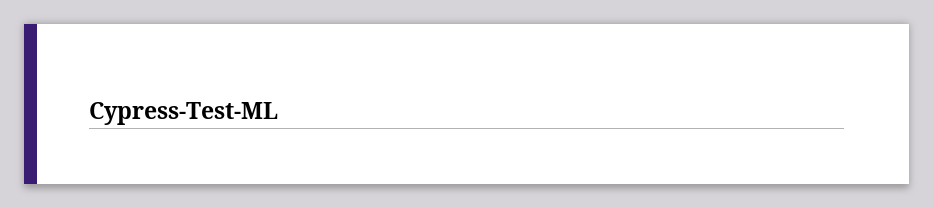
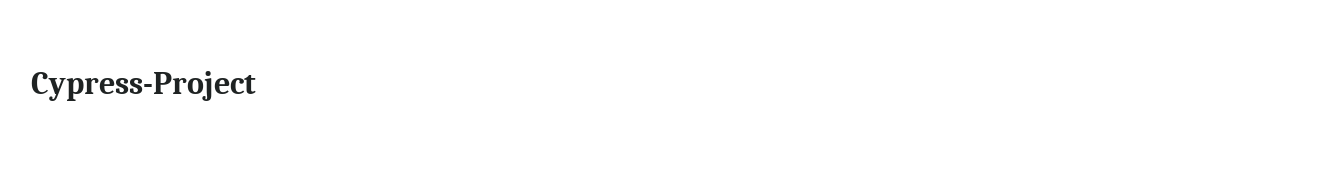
[89,102,278,125] Cypress-Test-ML -> [31,71,256,101] Cypress-Project

